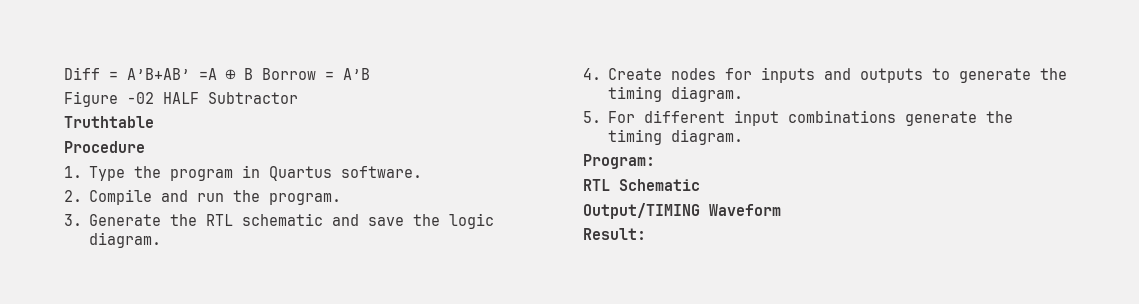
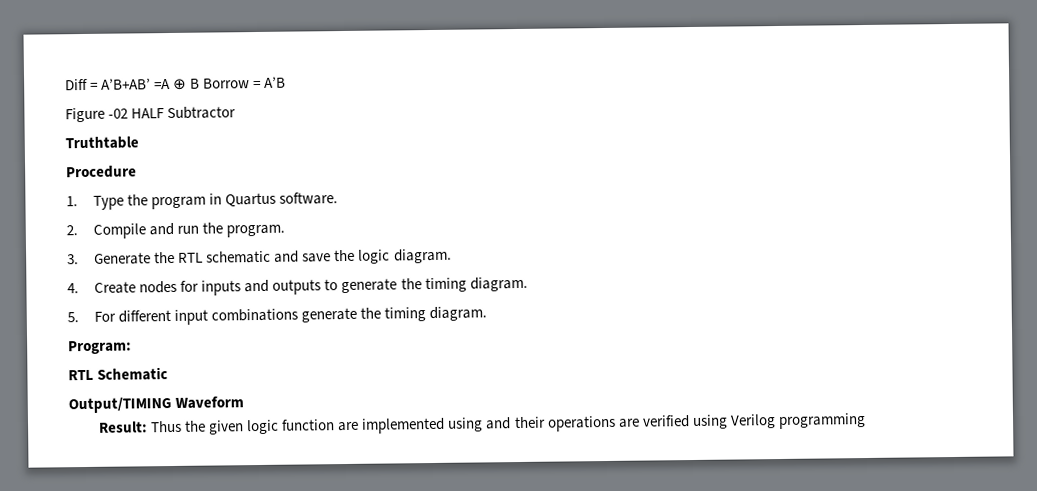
(646, 234) none -> [151,413,866,435] Thus the given logic function are implemented using and their operations are verified using Verilog programming

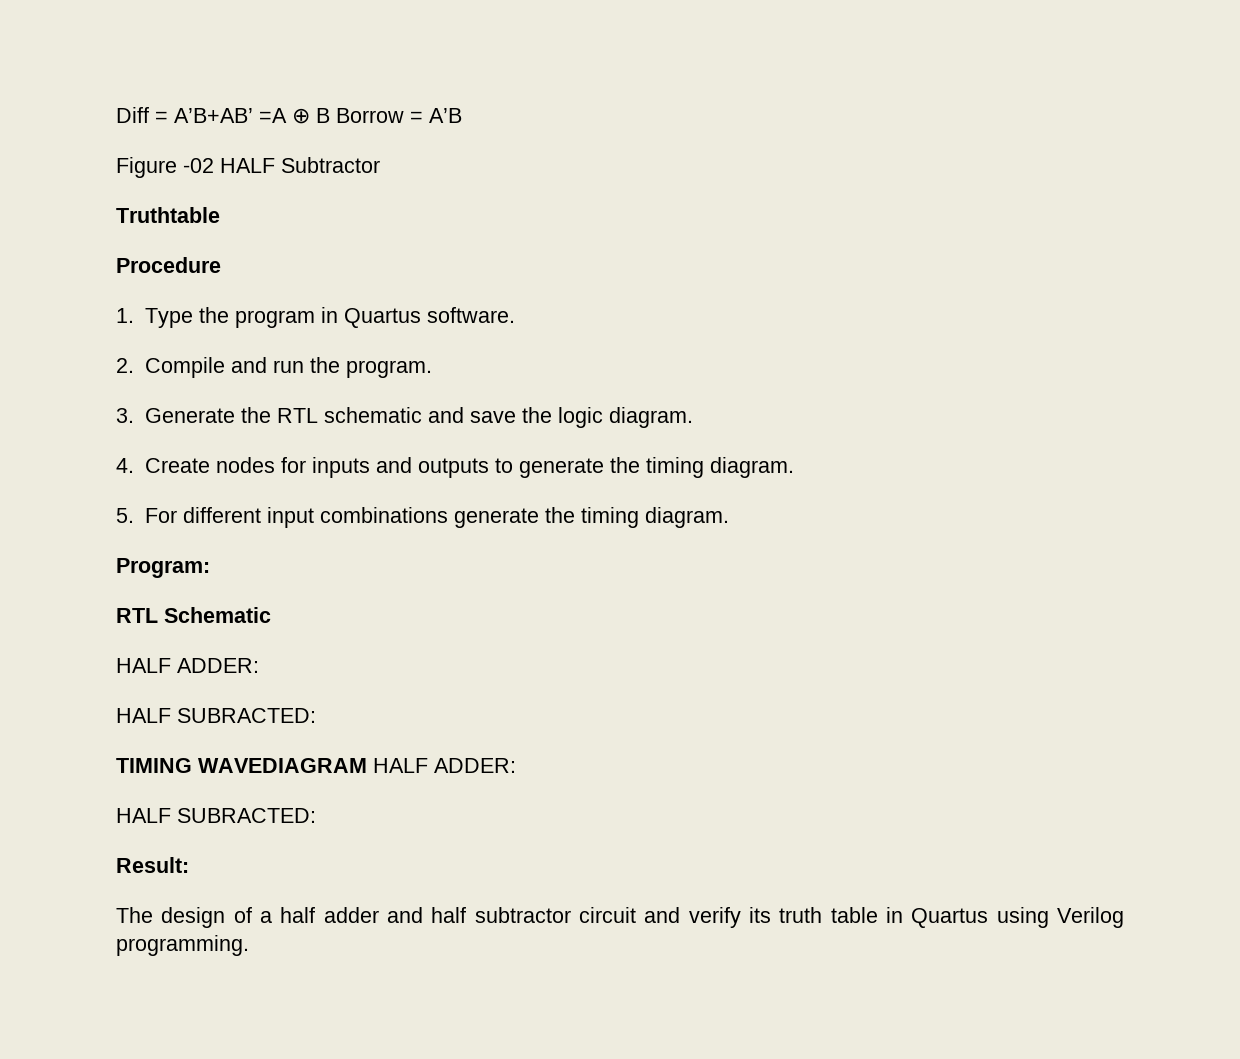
[68,396,245,414] [99,415,690,435] Output/TIMING Waveform // Result: Thus the given logic function are implemented using and their operations are verified -> [116,658,259,673] [116,708,316,723] [116,758,516,773] [116,808,316,823] [116,857,189,873] [116,907,989,928] HALF ADDER: // HALF SUBRACTED: // TIMING WAVEDIAGRAM HALF ADDER: // HALF SUBRACTED: // Result: // The design of a half adder and half subtractor circuit and verify its truth table in Quartus
[777,413,866,430] programming -> [116,935,249,956] programming.

